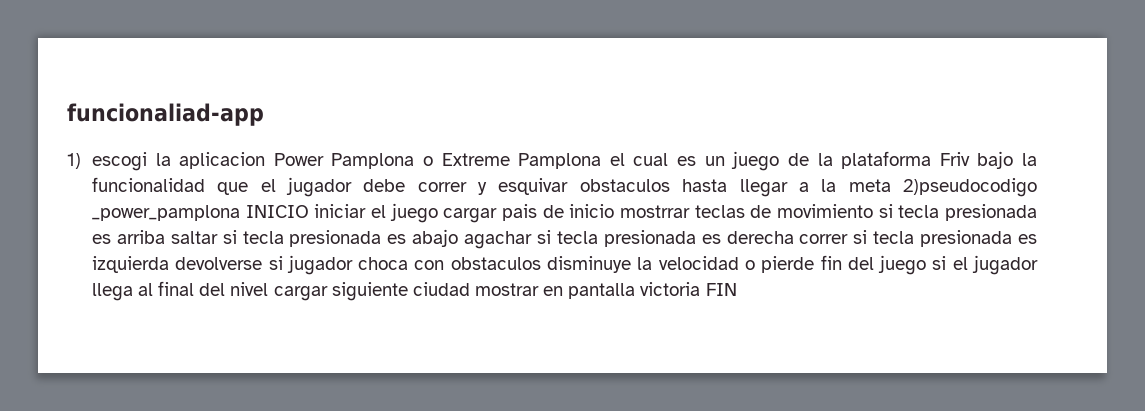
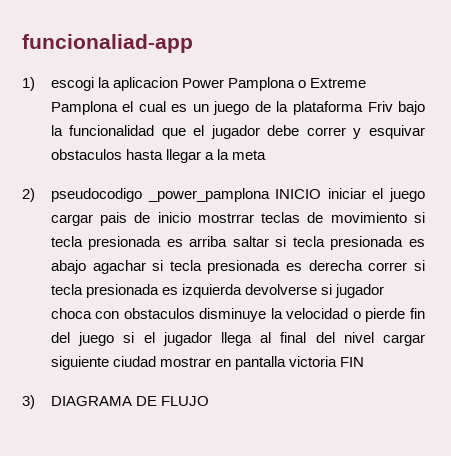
[903,178,1038,197] 2)pseudocodigo -> [22,188,142,202] // 2) pseudocodigo
(737, 289) none -> [22,395,210,409] // 3) DIAGRAMA DE FLUJO

